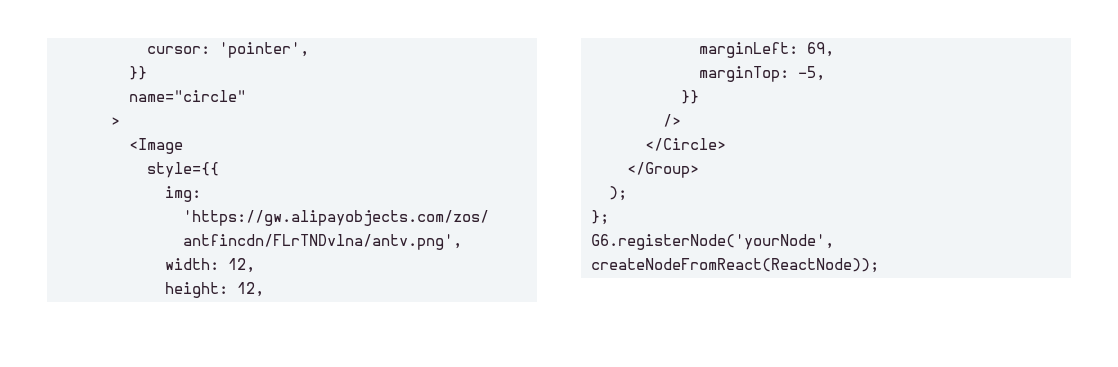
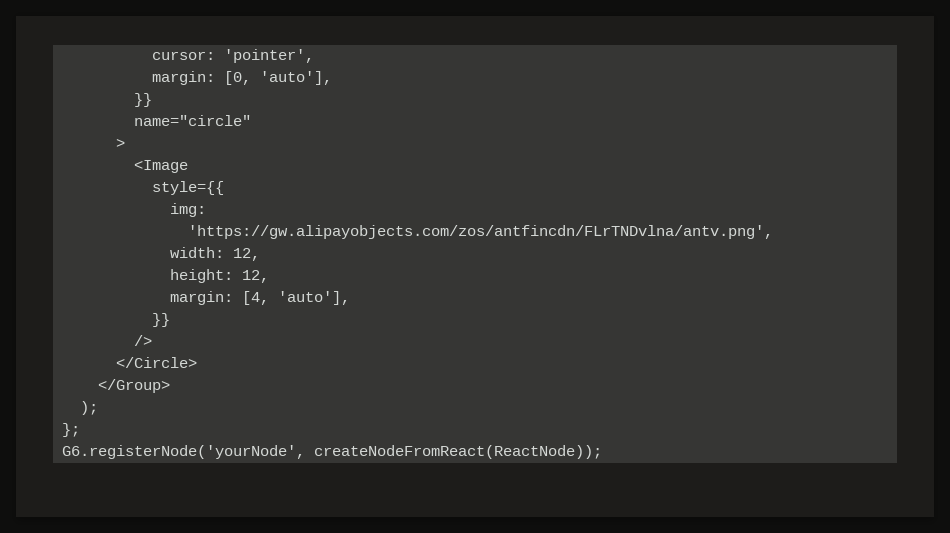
(309, 50) none -> [152,71,333,85] // margin: [0, 'auto'],
[698,42,834,58] [698,66,825,82] marginLeft: 69, // marginTop: -5, -> [170,291,351,305] margin: [4, 'auto'],

